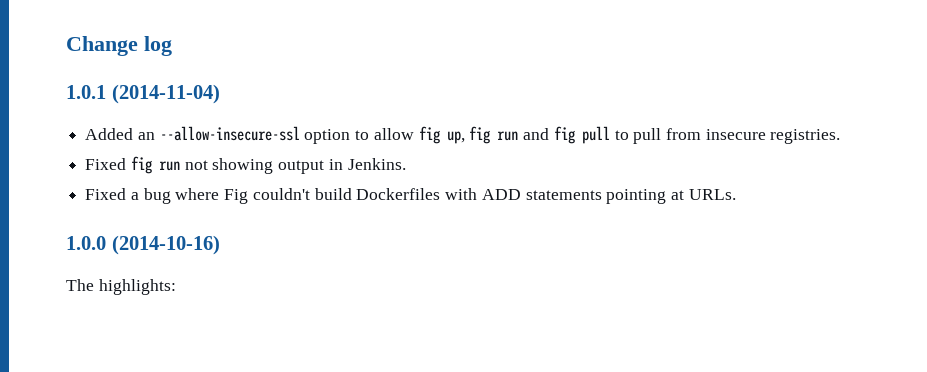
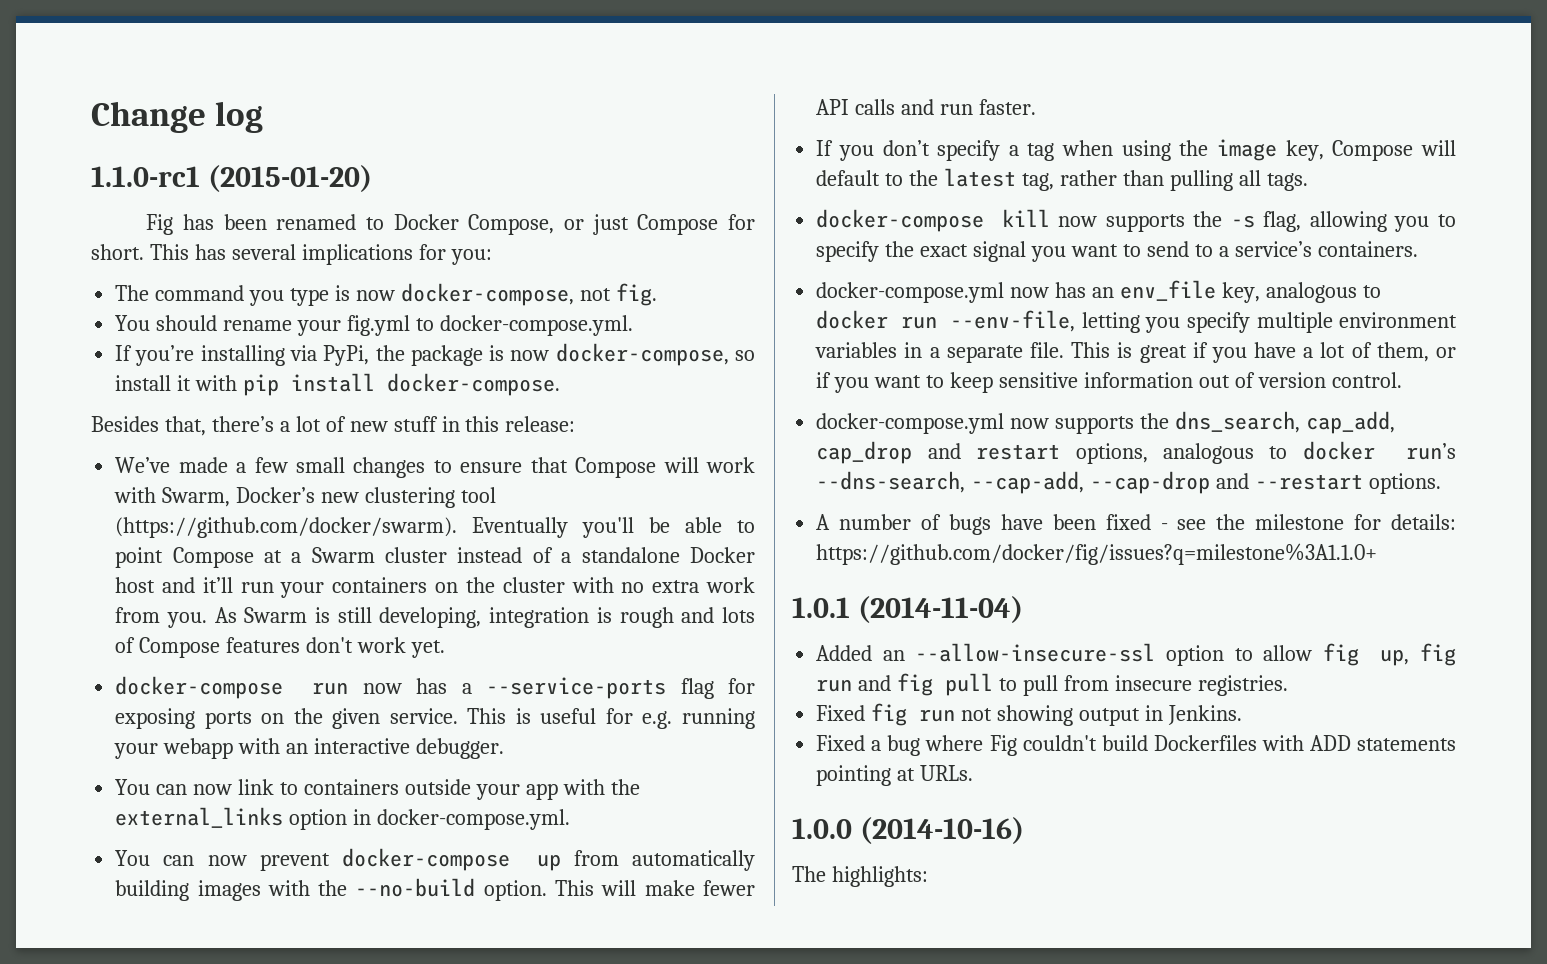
(172, 46) none -> [91,165,372,192] [146,214,755,235] [91,244,492,265] [115,283,657,306] [115,315,633,336] [115,343,755,366] [115,373,561,396] [91,416,576,436] [115,457,755,478] [114,487,496,508] [115,517,755,538] [115,547,755,568] [115,577,756,598] [115,607,755,628] [115,637,445,658] [115,676,755,699] [115,708,755,729] [114,738,504,759] [115,779,640,800] [115,807,571,830] [115,848,755,871] [115,878,756,901] [816,99,1036,115] [816,139,1456,161] [816,168,1308,191] [816,209,1456,232] [816,241,1418,262] [816,280,1381,303] [816,310,1457,333] [815,342,1456,363] [816,372,1402,393] [816,411,1395,434] [816,441,1456,464] [816,471,1441,494] [816,514,1456,535] [816,543,1378,565] // 1.1.0-rc1 (2015-01-20) // Fig has been renamed to Docker Compose, or just Compose for short. This has several implications for you: // The command you type is now docker-compose, not fig. // You should rename your fig.yml to docker-compose.yml. // If you’re installing via PyPi, the package is now docker-compose, so install it with pip install docker-compose. // Besides that, there’s a lot of new stuff in this release: // We’ve made a few small changes to ensure that Compose will work with Swarm, Docker’s new clustering tool (https://github.com/docker/swarm). Eventually you'll be able to point Compose at a Swarm cluster instead of a standalone Docker host and it’ll run your containers on the cluster with no extra work from you. As Swarm is still developing, integration is rough and lots of Compose features don't work yet. // docker-compose run now has a --service-ports flag for exposing ports on the given service. This is useful for e.g. running your webapp with an interactive debugger. // You can now link to containers outside your app with the external_links option in docker-compose.yml. // You can now prevent docker-compose up from automatically building images with the --no-build option. This will make fewer API calls and run faster. // If you don’t specify a tag when using the image key, Compose will default to the latest tag, rather than pulling all tags. // docker-compose kill now supports the -s flag, allowing you to specify the exact signal you want to send to a service’s containers. // docker-compose.yml now has an env_file key, analogous to docker run --env-file, letting you specify multiple environment variables in a separate file. This is great if you have a lot of them, or if you want to keep sensitive information out of version control. // docker-compose.yml now supports the dns_search, cap_add, cap_drop and restart options, analogous to docker run’s --dns-search, --cap-add, --cap-drop and --restart options. // A number of bugs have been fixed - see the milestone for details: https://github.com/docker/fig/issues?q=milestone%3A1.1.0+

